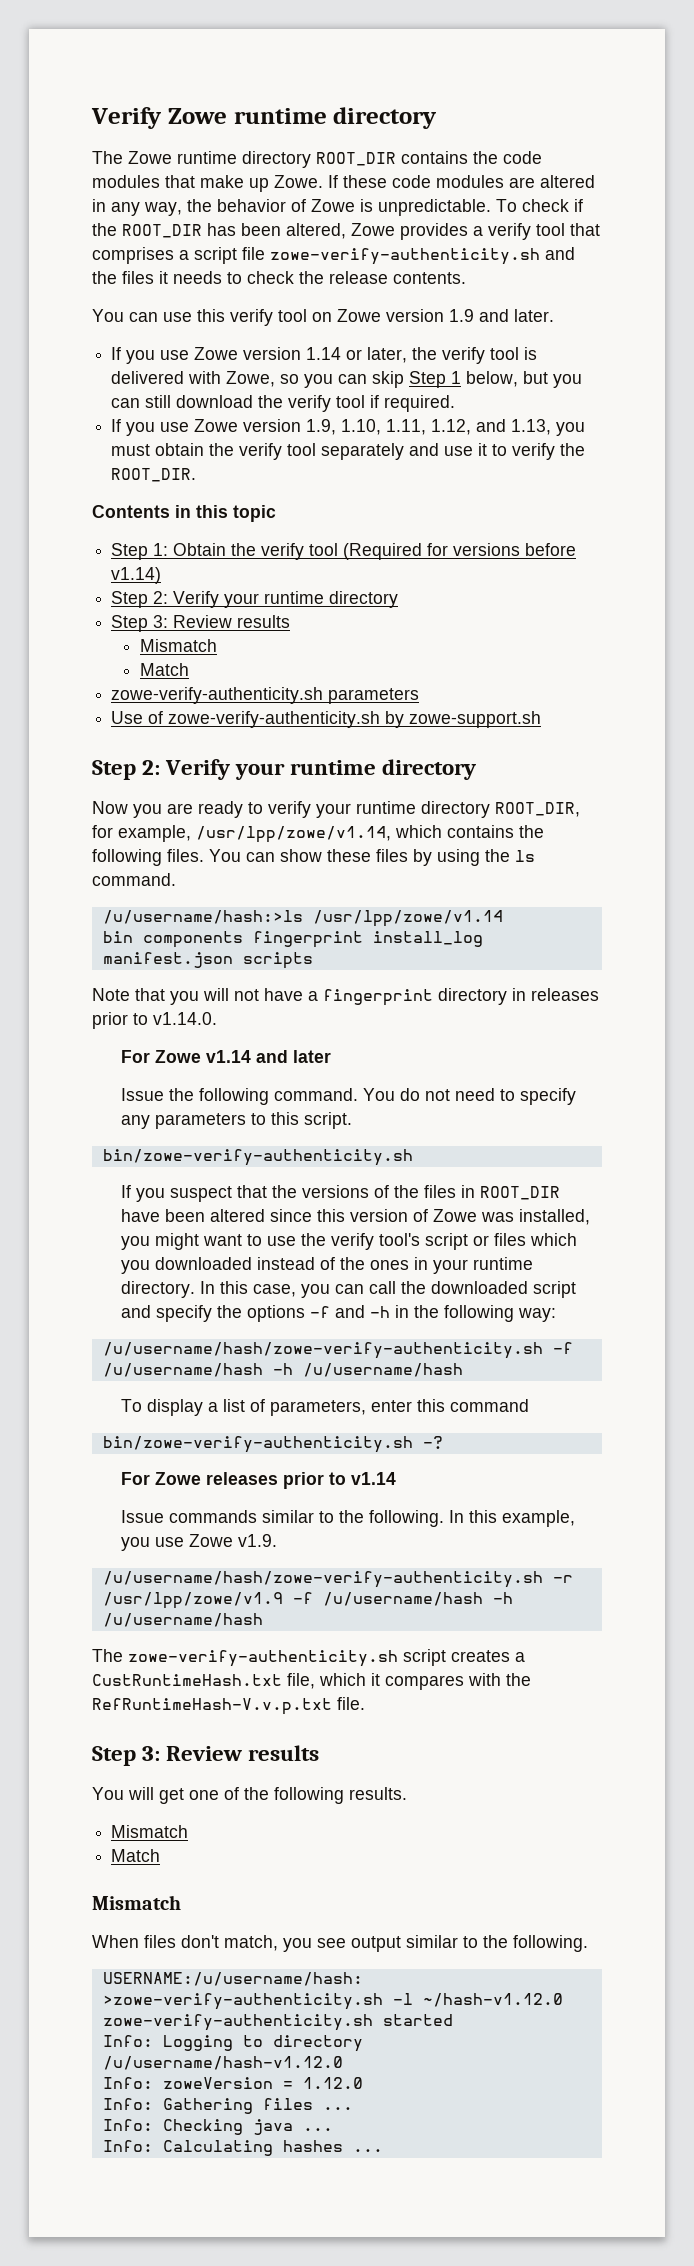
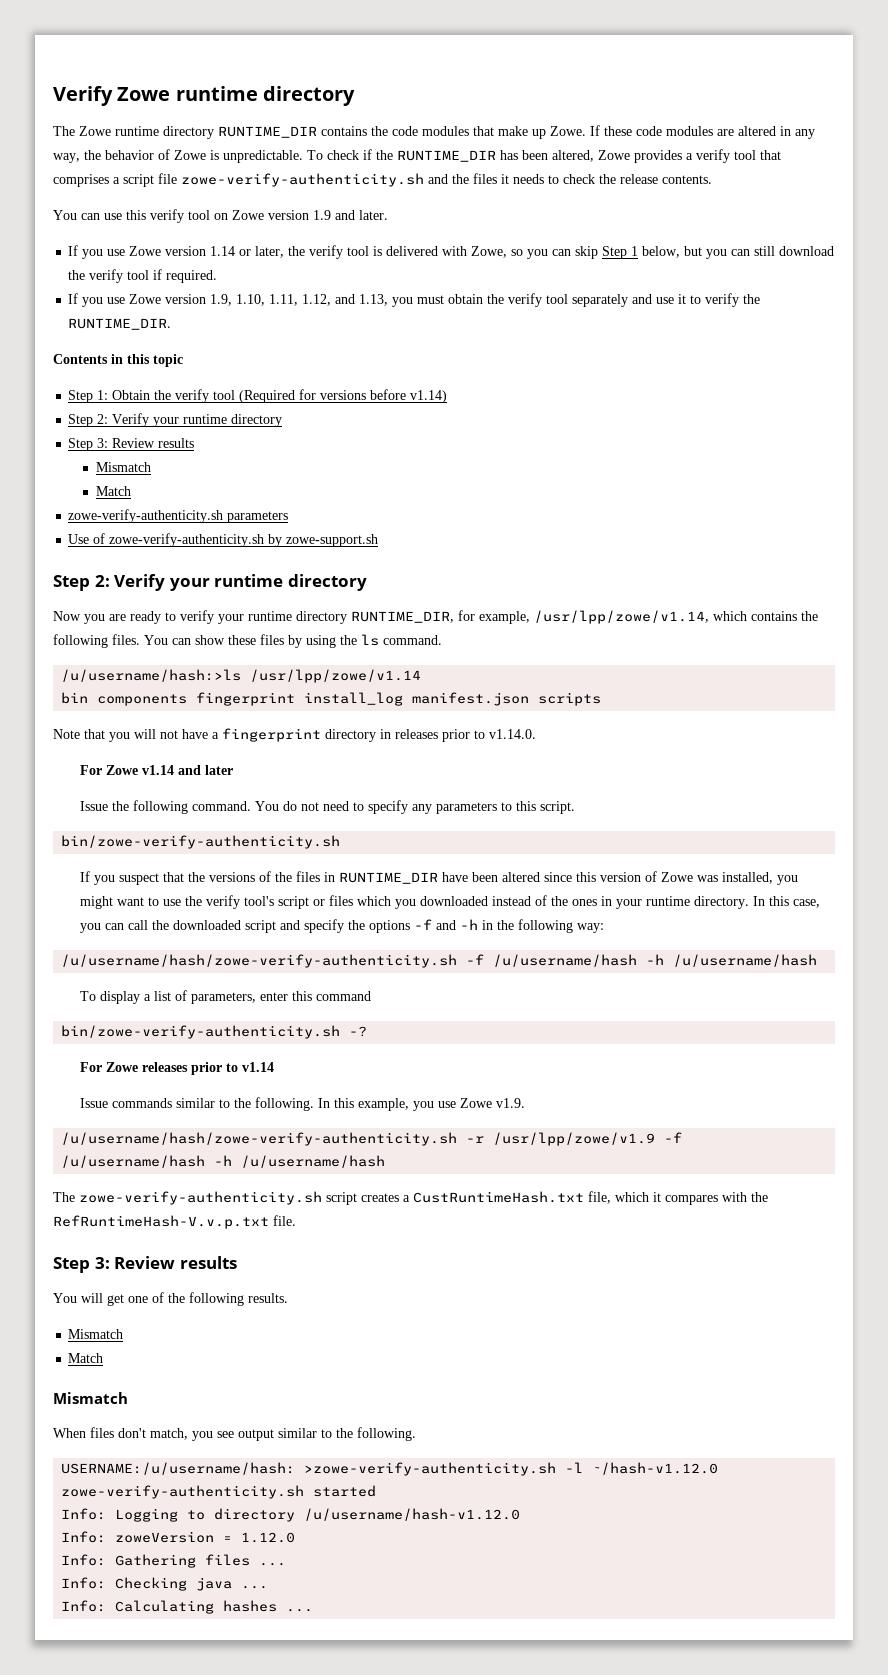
[316,152,396,166] ROOT_DIR -> [218,126,317,138] RUNTIME_DIR
[122,224,202,238] ROOT_DIR -> [397,150,496,162] RUNTIME_DIR
[111,468,197,482] ROOT_DIR. -> [68,318,172,330] RUNTIME_DIR.
[495,802,580,817] ROOT_DIR, -> [351,611,454,623] RUNTIME_DIR,
[479,1186,560,1200] ROOT_DIR -> [339,872,439,884] RUNTIME_DIR

